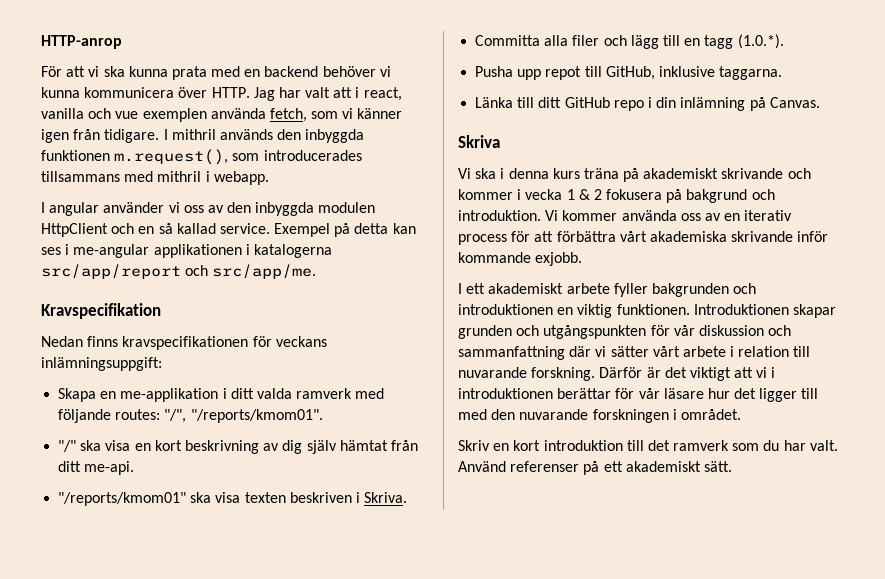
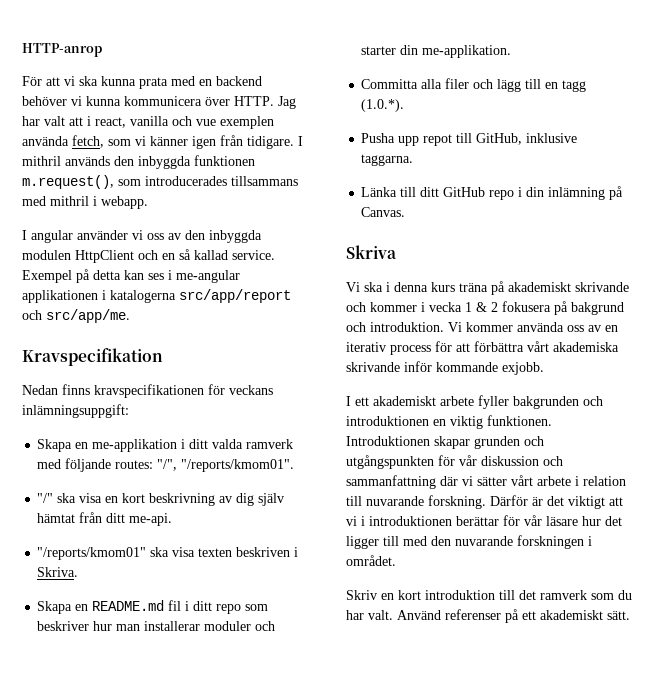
(408, 497) none -> [37,600,269,614] [37,621,276,631] [361,45,512,58] // Skapa en README.md fil i ditt repo som beskriver hur man installerar moduler och starter din me-applikation.

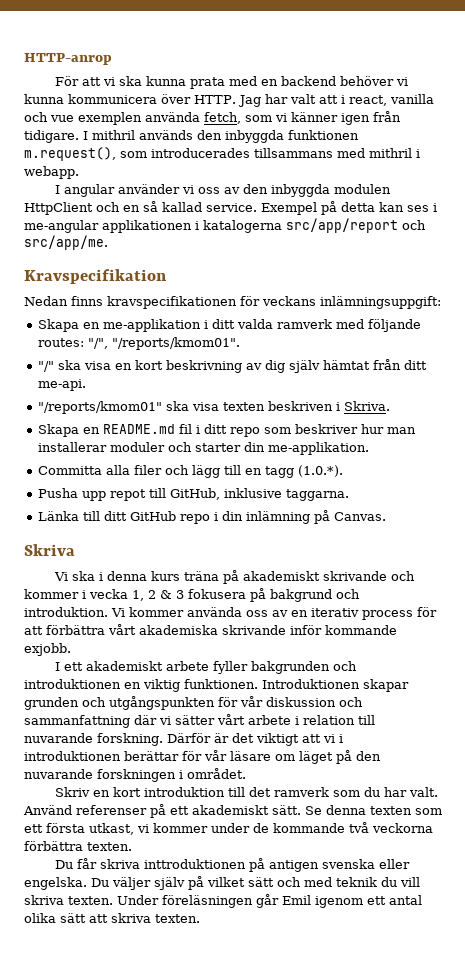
[465,302,498,312] 1 & 2 -> [132,590,184,601] 1, 2 & 3
[582,516,622,526] [346,536,427,549] hur det ligger till med -> [275,750,352,764] om läget på
(630, 615) none -> [305,805,442,815] [24,822,433,835] [24,841,132,851] [55,858,411,872] [24,876,420,890] [24,894,422,908] [24,913,200,923] Se denna texten som ett första utkast, vi kommer under de kommande två veckorna förbättra texten. // Du får skriva inttroduktionen på antigen svenska eller engelska. Du väljer själv på vilket sätt och med teknik du vill skriva texten. Under föreläsningen går Emil igenom ett antal olika sätt att skriva texten.

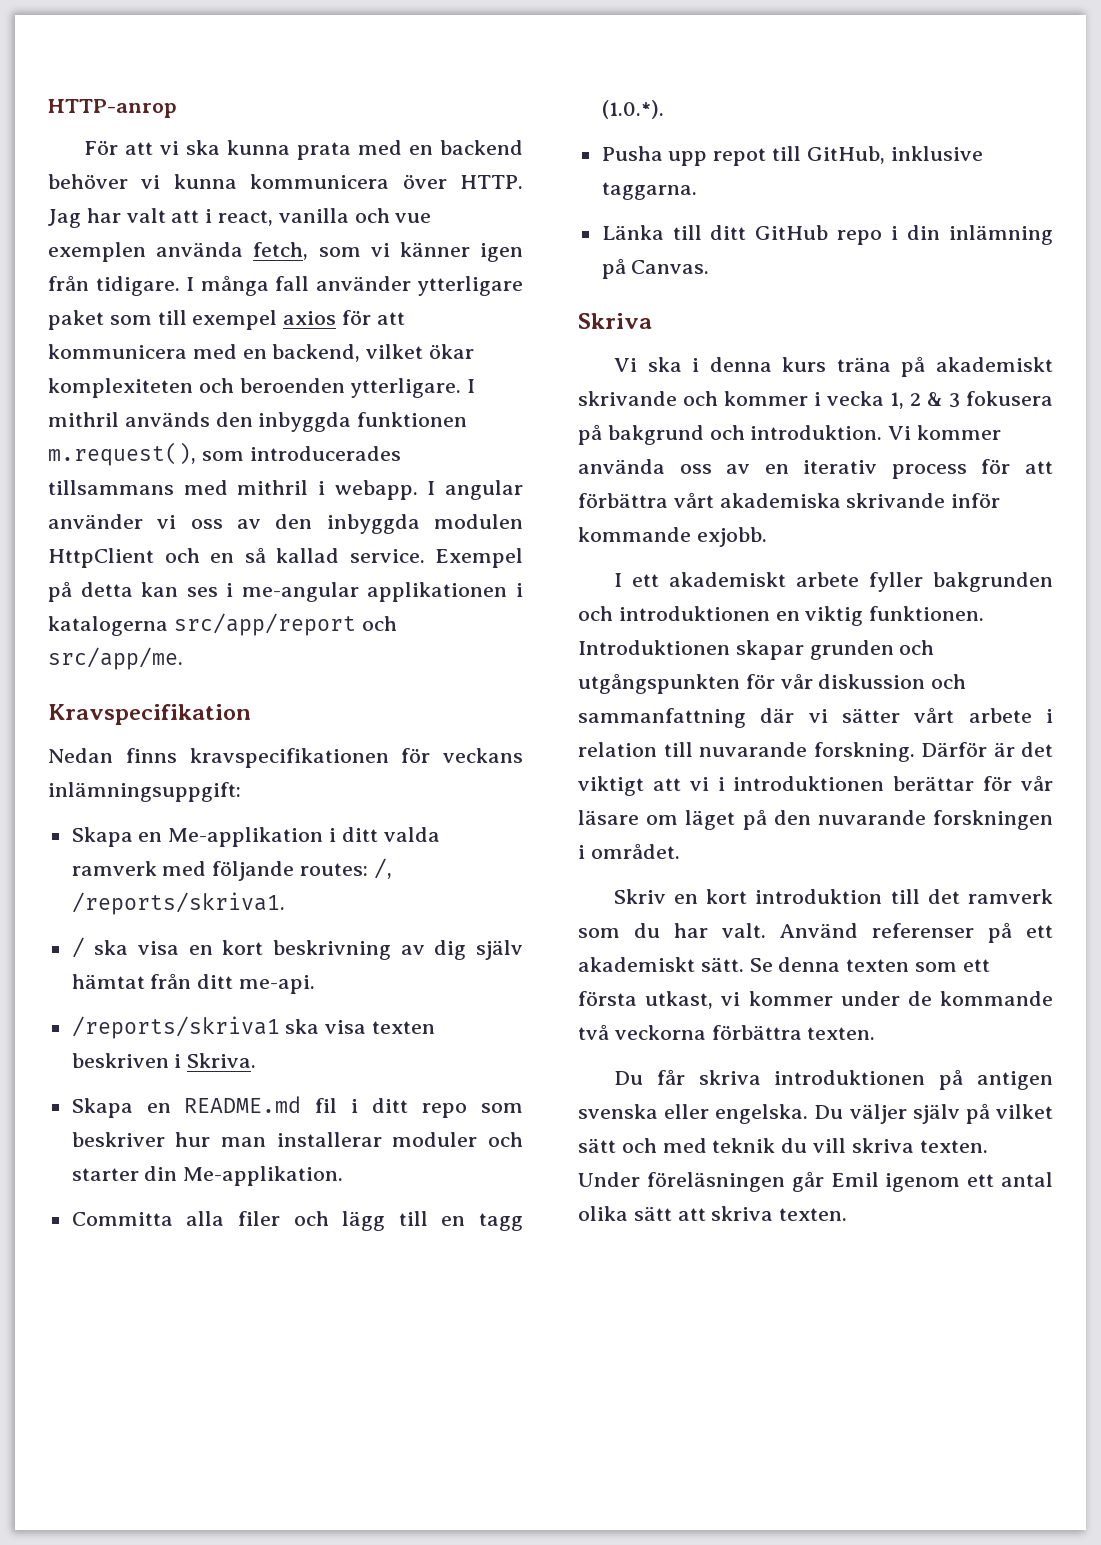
(88, 135) none -> [200,275,523,296] [48,310,405,330] [48,344,475,362] [48,378,476,398] många fall använder ytterligare paket som till exempel axios för att kommunicera med en backend, vilket ökar komplexiteten och beroenden ytterligare. I
(79, 172) // -> (418, 490) none
[103,319,202,332] me-applikation -> [168,827,324,847] Me-applikation
[88,337,241,350] [38,361,55,372] "/", "/reports/kmom01". // "/" -> [373,858,392,879] [71,892,285,915] [71,937,85,958] /, /reports/skriva1. // /
[38,401,163,414] "/reports/kmom01" -> [71,1016,280,1039] /reports/skriva1
[268,442,370,455] me-applikation. -> [183,1166,344,1186] Me-applikation.
[144,859,247,869] inttroduktionen -> [774,1070,926,1085] introduktionen

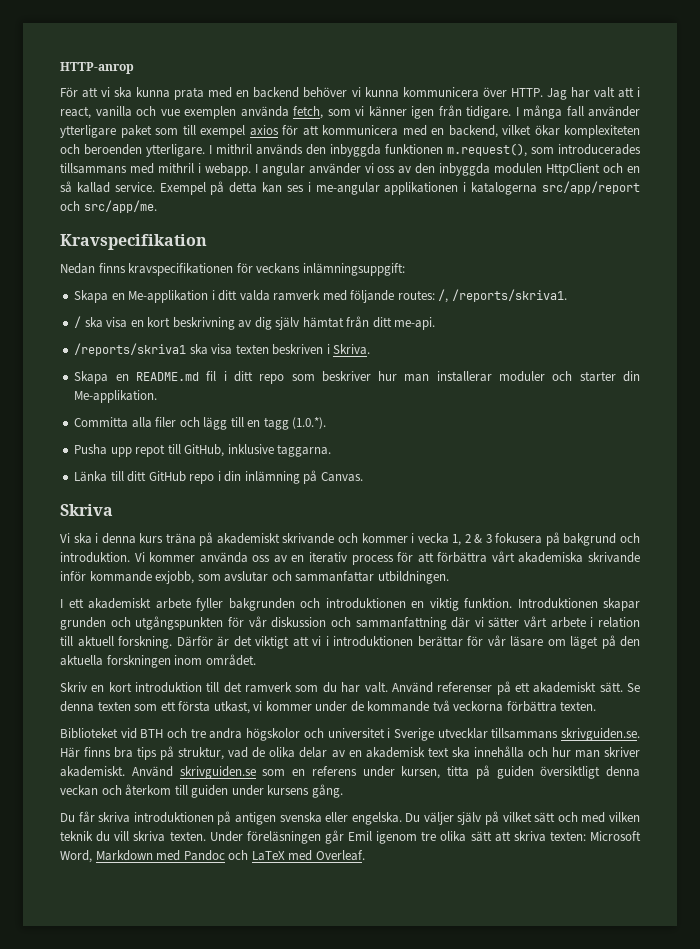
[696,527,767,547] exjobb. -> [155,571,449,584] exjobb, som avslutar och sammanfattar utbildningen.
[869,606,985,621] funktionen. -> [464,598,512,608] funktion.
[699,742,807,757] nuvarande -> [77,636,114,647] aktuell
[817,810,1053,830] [578,845,585,859] nuvarande forskningen i -> [60,655,203,668] aktuella forskningen inom
(876, 1033) none -> [60,728,640,741] [60,746,640,760] [60,765,640,779] [60,784,343,798] // Biblioteket vid BTH och tre andra högskolor och universitet i Sverige utvecklar tillsammans skrivguiden.se. Här finns bra tips på struktur, vad de olika delar av en akademisk text ska innehålla och hur man skriver akademiskt. Använd skrivguiden.se som en referens under kursen, titta på guiden översiktligt denna veckan och återkom till guiden under kursens gång.
(707, 1145) none -> [608,812,640,822] vilken
[967,1172,1053,1187] ett antal -> [421,831,437,841] tre
[779,1208,848,1221] texten. -> [549,831,641,841] [60,850,365,863] texten: Microsoft Word, Markdown med Pandoc och LaTeX med Overleaf.

